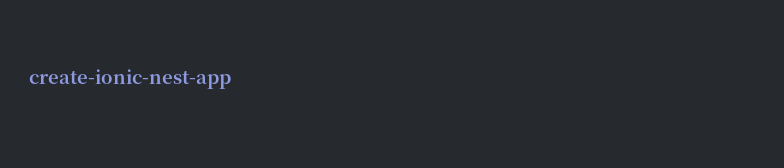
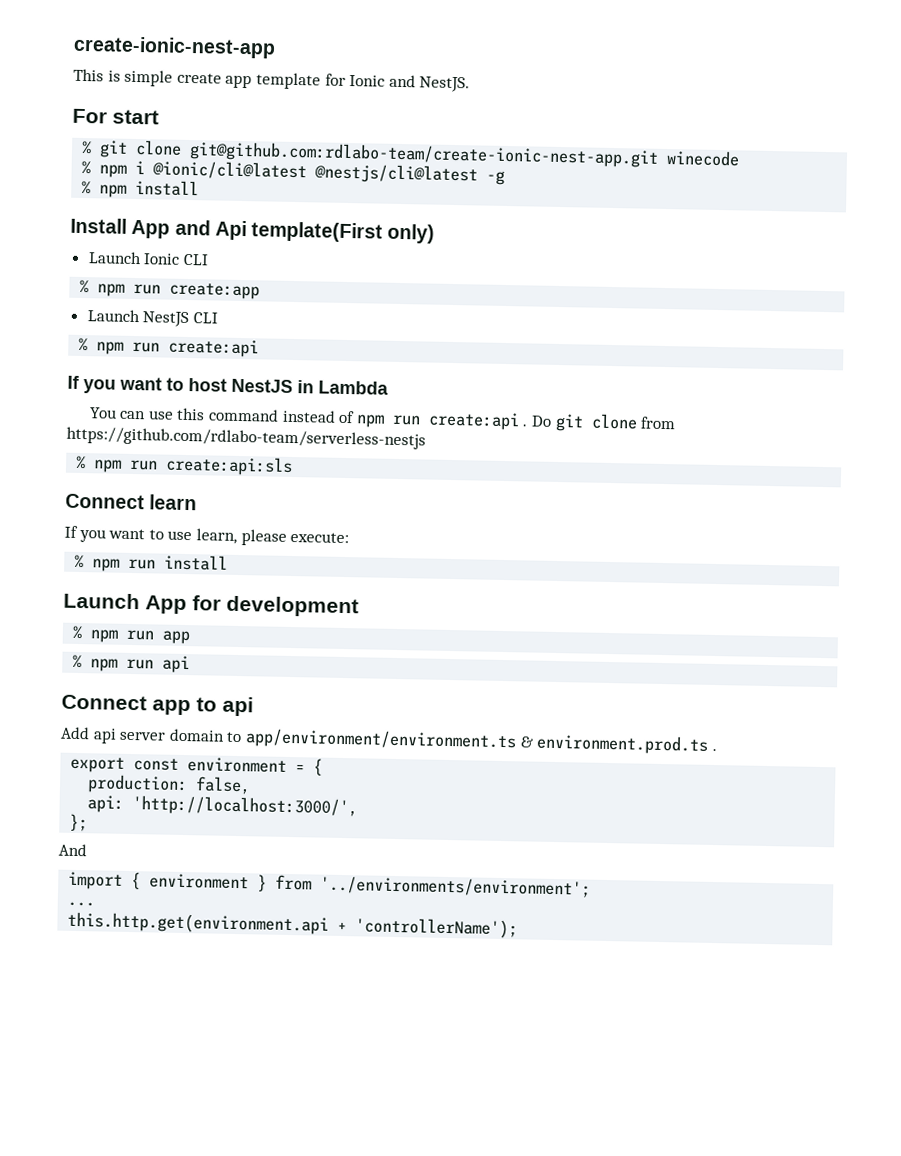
(231, 79) none -> [73,68,471,93] [72,108,159,125] [81,139,741,168] [81,160,506,185] [81,179,200,198] [70,217,436,244] [87,251,209,266] [79,279,261,300] [86,309,218,328] [78,337,260,358] [67,375,389,395] [88,407,677,432] [66,426,426,450] [75,455,294,477] [65,493,198,511] [64,525,350,546] [74,554,229,572] [63,592,359,618] [72,625,191,645] [72,654,191,674] [61,694,254,717] [60,726,717,755] [70,756,324,776] [87,774,252,795] [87,795,359,818] [69,813,89,832] [58,843,87,857] [68,871,592,898] [67,901,96,907] [67,911,519,939] // This is simple create app template for Ionic and NestJS. // For start // % git clone git@github.com:rdlabo-team/create-ionic-nest-app.git winecode // % npm i @ionic/cli@latest @nestjs/cli@latest -g // % npm install // Install App and Api template(First only) // Launch Ionic CLI // % npm run create:app // Launch NestJS CLI // % npm run create:api // If you want to host NestJS in Lambda // You can use this command instead of npm run create:api . Do git clone from https://github.com/rdlabo-team/serverless-nestjs // % npm run create:api:sls // Connect learn // If you want to use learn, please execute: // % npm run install // Launch App for development // % npm run app // % npm run api // Connect app to api // Add api server domain to app/environment/environment.ts & environment.prod.ts . // export const environment = { // production: false, // api: 'http://localhost:3000/', // }; // And // import { environment } from '../environments/environment'; // ... // this.http.get(environment.api + 'controllerName');

